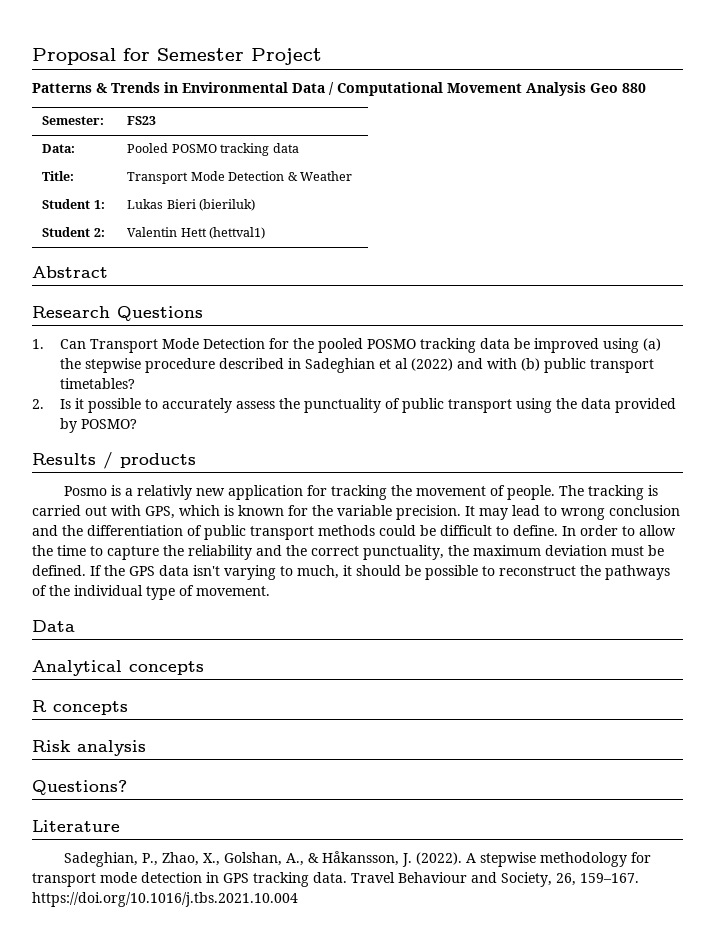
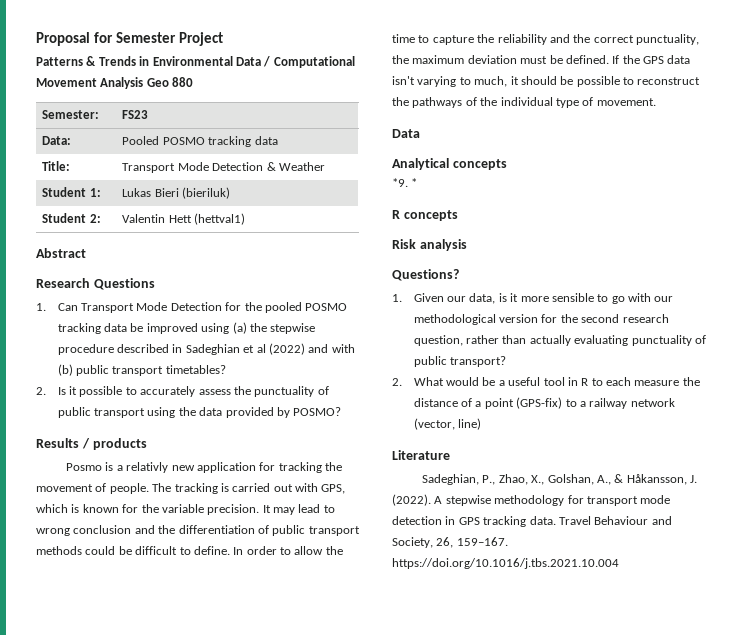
(204, 668) none -> [392,178,418,187] // *9. *
(127, 787) none -> [392,293,674,304] [413,314,669,325] [413,335,706,346] [413,356,507,367] [392,377,700,386] [413,397,675,409] [413,418,482,430] // 1. Given our data, is it more sensible to go with our methodological version for the second research question, rather than actually evaluating punctuality of public transport? // 2. What would be a useful tool in R to each measure the distance of a point (GPS-fix) to a railway network (vector, line)

